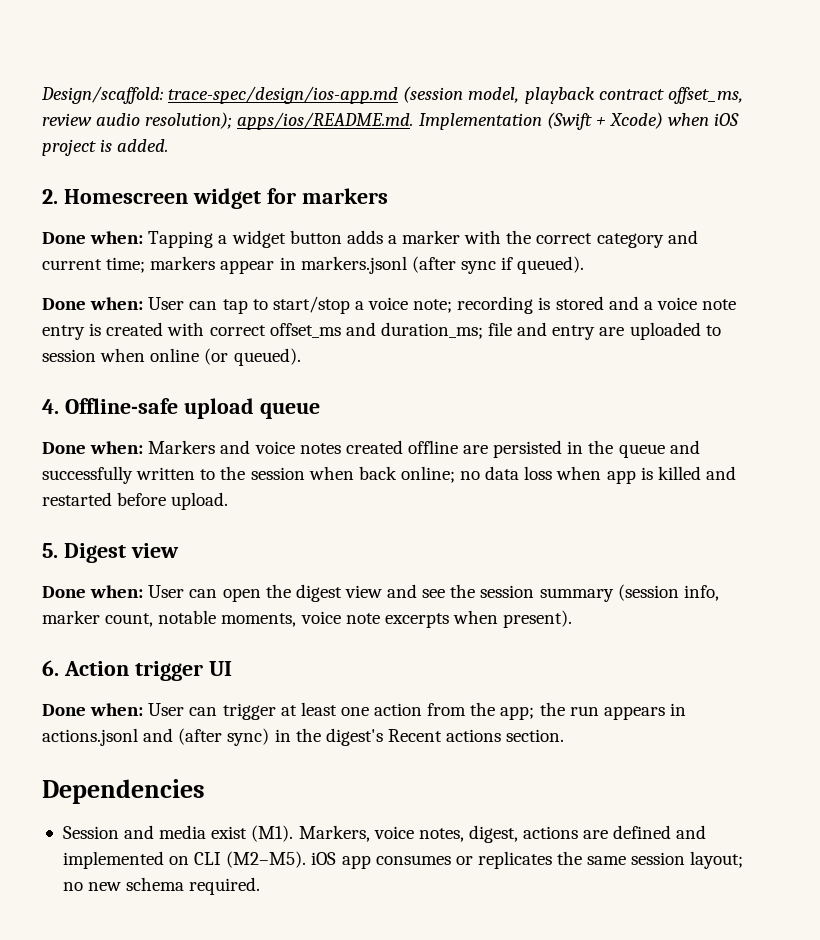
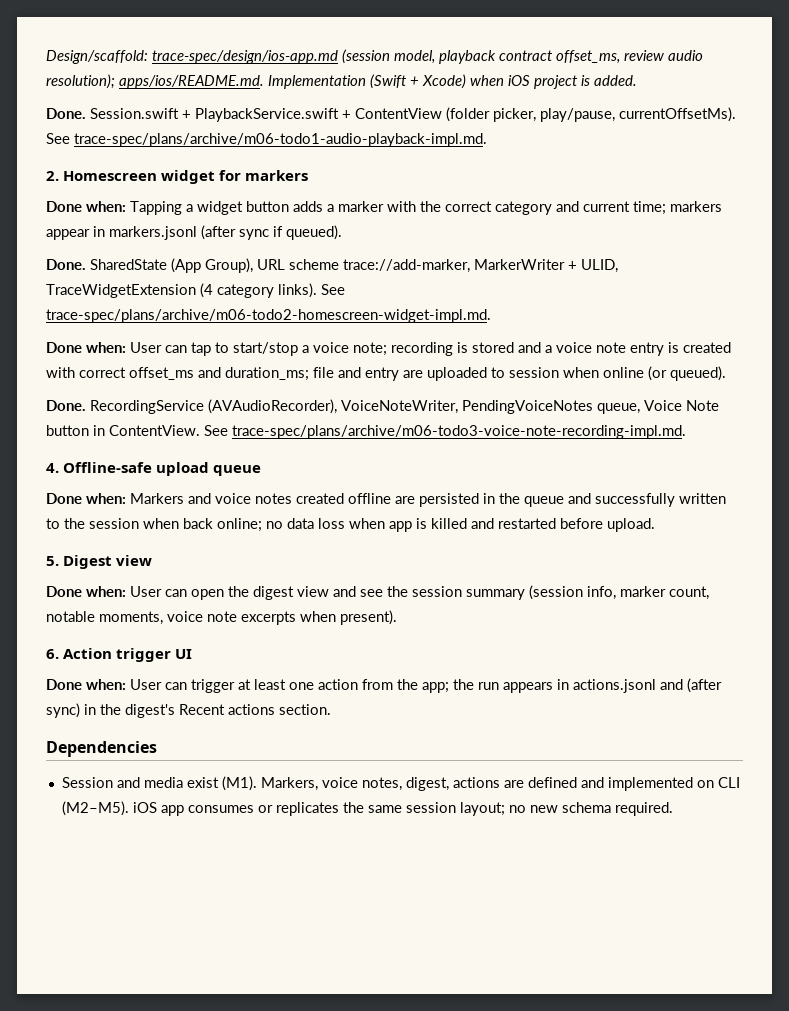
(169, 145) none -> [46,107,736,122] [46,133,487,147] // Done. Session.swift + PlaybackService.swift + ContentView (folder picker, play/pause, currentOffsetMs). See trace-spec/plans/archive/m06-todo1-audio-playback-impl.md.
(585, 265) none -> [46,258,618,273] [46,283,345,298] [46,309,491,323] // Done. SharedState (App Group), URL scheme trace://add-marker, MarkerWriter + ULID, TraceWidgetExtension (4 category links). See trace-spec/plans/archive/m06-todo2-homescreen-widget-impl.md.
(301, 357) none -> [46,399,719,414] [46,425,686,439] // Done. RecordingService (AVAudioRecorder), VoiceNoteWriter, PendingVoiceNotes queue, Voice Note button in ContentView. See trace-spec/plans/archive/m06-todo3-voice-note-recording-impl.md.

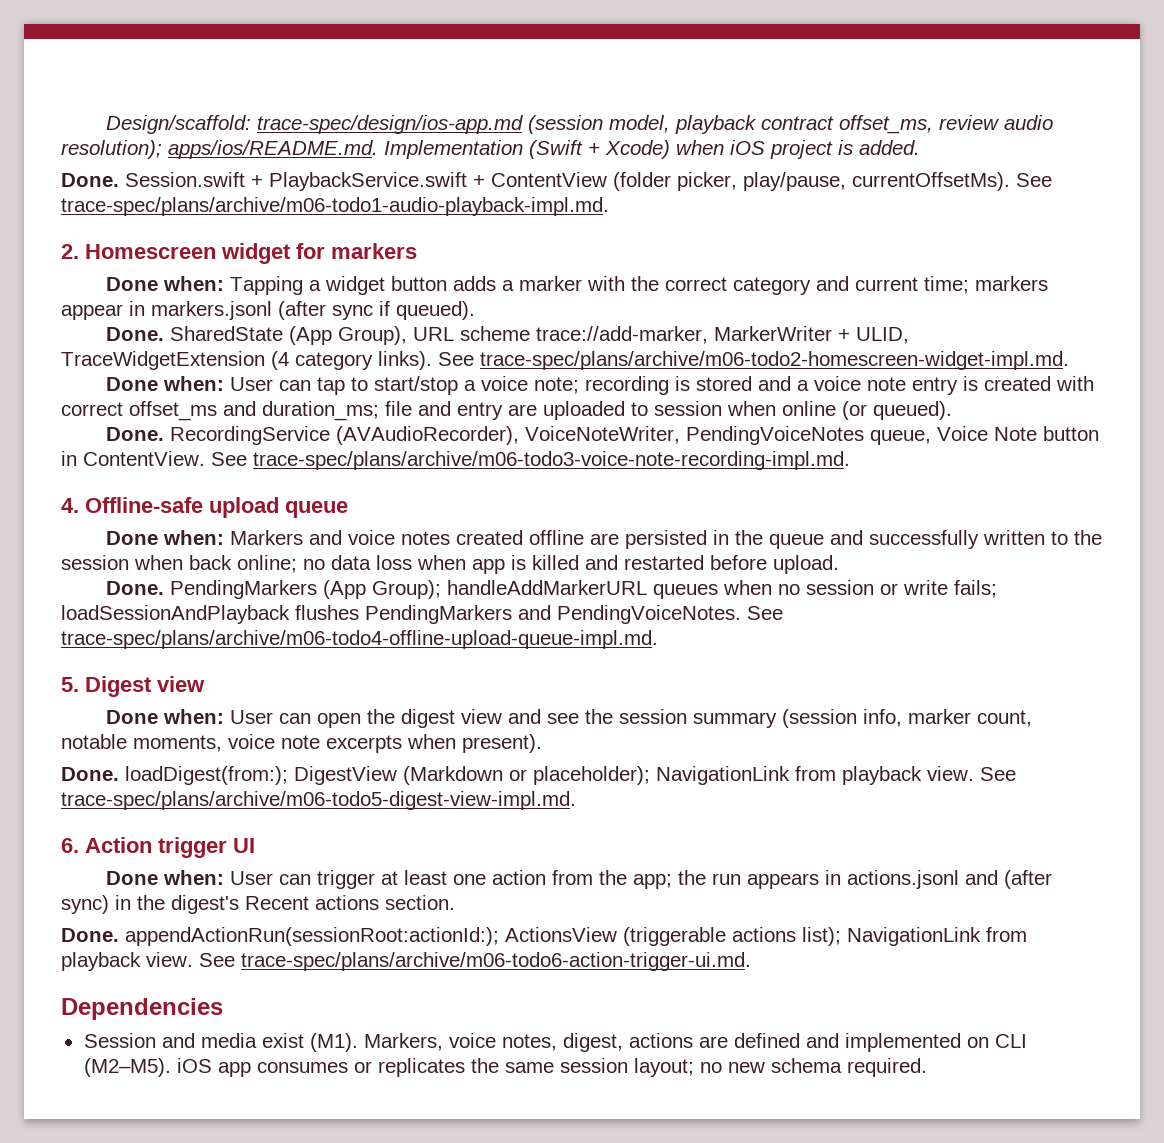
(655, 525) none -> [106,580,998,599] [61,605,783,624] [61,630,658,649] // Done. PendingMarkers (App Group); handleAddMarkerURL queues when no session or write fails; loadSessionAndPlayback flushes PendingMarkers and PendingVoiceNotes. See trace-spec/plans/archive/m06-todo4-offline-upload-queue-impl.md.
(397, 617) none -> [61,766,1016,785] [61,791,576,810] // Done. loadDigest(from:); DigestView (Markdown or placeholder); NavigationLink from playback view. See trace-spec/plans/archive/m06-todo5-digest-view-impl.md.
(331, 709) none -> [61,927,1027,946] [61,952,751,971] // Done. appendActionRun(sessionRoot:actionId:); ActionsView (triggerable actions list); NavigationLink from playback view. See trace-spec/plans/archive/m06-todo6-action-trigger-ui.md.

